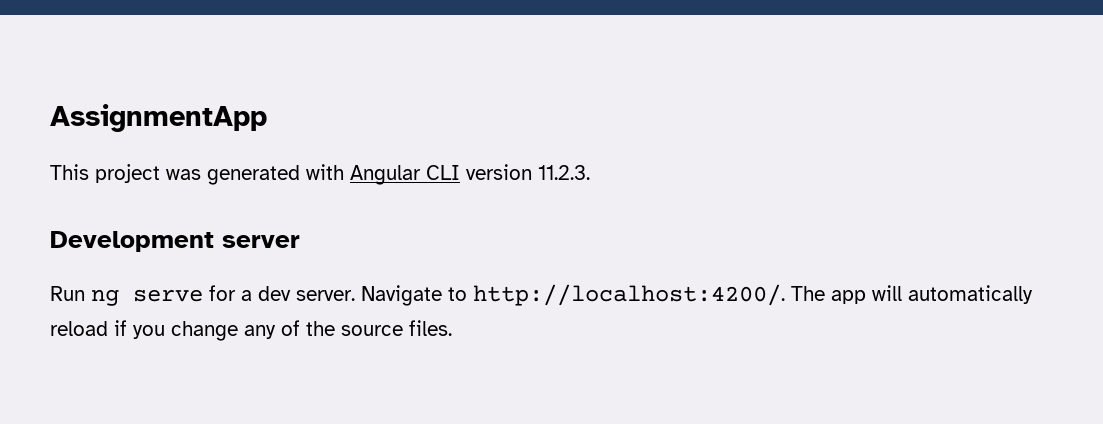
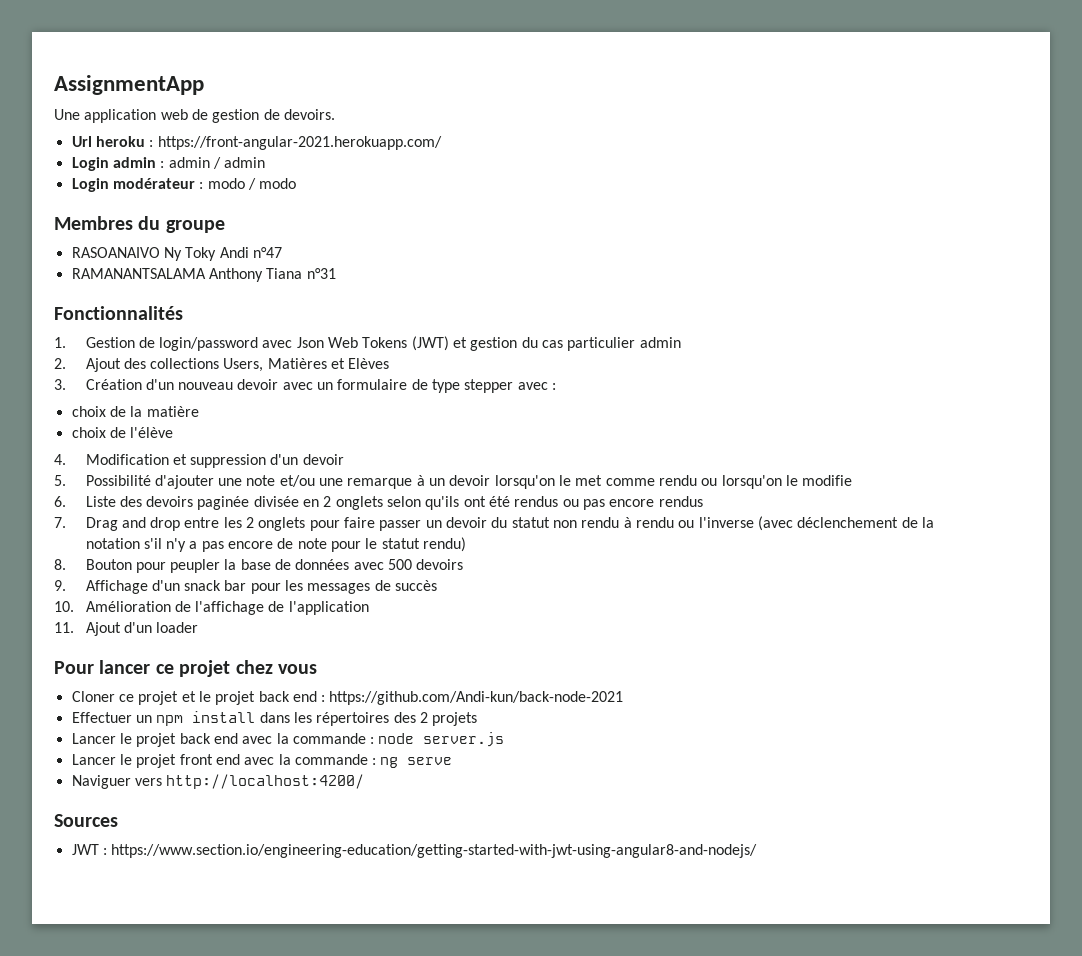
[50,164,590,185] [50,231,300,252] [50,284,1033,306] [50,320,452,341] This project was generated with Angular CLI version 11.2.3. // Development server // Run ng serve for a dev server. Navigate to http://localhost:4200/. The app will automatically reload if you change any of the source files. -> [54,109,335,123] [71,136,442,150] [71,157,266,171] [71,178,297,192] [54,216,225,233] [71,247,282,261] [71,268,336,282] [54,306,183,320] [54,336,681,351] [54,358,390,372] [54,379,557,393] [71,406,199,417] [71,427,174,438] [54,454,344,468] [54,475,853,489] [54,496,703,510] [54,516,934,531] [85,537,467,552] [54,559,464,573] [54,580,438,594] [54,601,369,615] [54,622,199,636] [54,660,317,677] [71,691,624,705] [71,711,478,726] [71,732,505,747] [71,754,453,768] [71,774,365,789] [54,814,118,827] [71,844,758,858] Une application web de gestion de devoirs. // Url heroku : https://front-angular-2021.herokuapp.com/ // Login admin : admin / admin // Login modérateur : modo / modo // Membres du groupe // RASOANAIVO Ny Toky Andi n°47 // RAMANANTSALAMA Anthony Tiana n°31 // Fonctionnalités // 1. Gestion de login/password avec Json Web Tokens (JWT) et gestion du cas particulier admin // 2. Ajout des collections Users, Matières et Elèves // 3. Création d'un nouveau devoir avec un formulaire de type stepper avec : // choix de la matière // choix de l'élève // 4. Modification et suppression d'un devoir // 5. Possibilité d'ajouter une note et/ou une remarque à un devoir lorsqu'on le met comme rendu ou lorsqu'on le modifie // 6. Liste des devoirs paginée divisée en 2 onglets selon qu'ils ont été rendus ou pas encore rendus // 7. Drag and drop entre les 2 onglets pour faire passer un devoir du statut non rendu à rendu ou l'inverse (avec déclenchement de la notation s'il n'y a pas encore de note pour le statut rendu) // 8. Bouton pour peupler la base de données avec 500 devoirs // 9. Affichage d'un snack bar pour les messages de succès // 10. Amélioration de l'affichage de l'application // 11. Ajout d'un loader // Pour lancer ce projet chez vous // Cloner ce projet et le projet back end : https://github.com/Andi-kun/back-node-2021 // Effectuer un npm install dans les répertoires des 2 projets // Lancer le projet back end avec la commande : node server.js // Lancer le projet front end avec la commande : ng serve // Naviguer vers http://localhost:4200/ // Sources // JWT : https://www.section.io/engineering-education/getting-started-with-jwt-using-angular8-and-nodejs/

